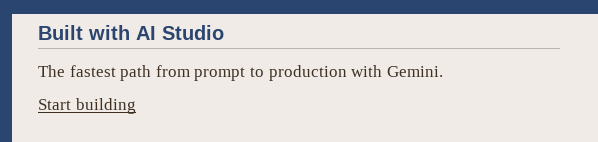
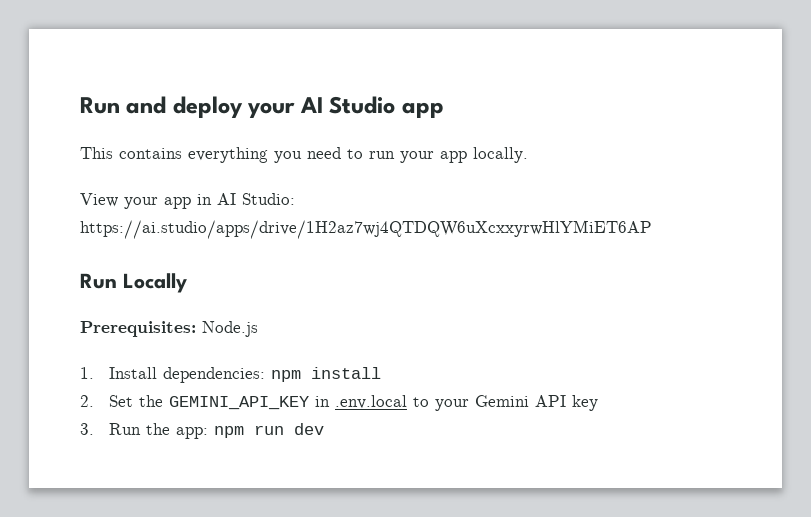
[38,25,224,40] [38,65,443,81] [38,98,136,114] Built with AI Studio // The fastest path from prompt to production with Gemini. // Start building -> [80,96,444,118] [80,147,528,163] [80,193,295,209] [80,220,652,239] [80,273,187,293] [80,321,258,337] [80,367,382,383] [80,395,599,411] [80,423,325,439] Run and deploy your AI Studio app // This contains everything you need to run your app locally. // View your app in AI Studio: https://ai.studio/apps/drive/1H2az7wj4QTDQW6uXcxxyrwHlYMiET6AP // Run Locally // Prerequisites: Node.js // 1. Install dependencies: npm install // 2. Set the GEMINI_API_KEY in .env.local to your Gemini API key // 3. Run the app: npm run dev

